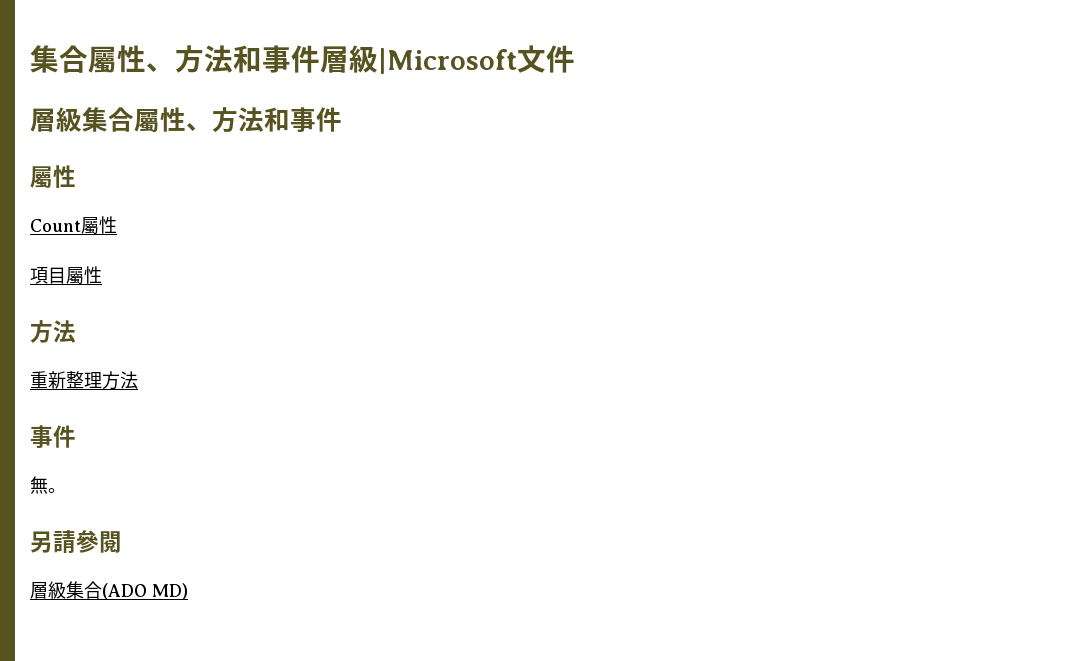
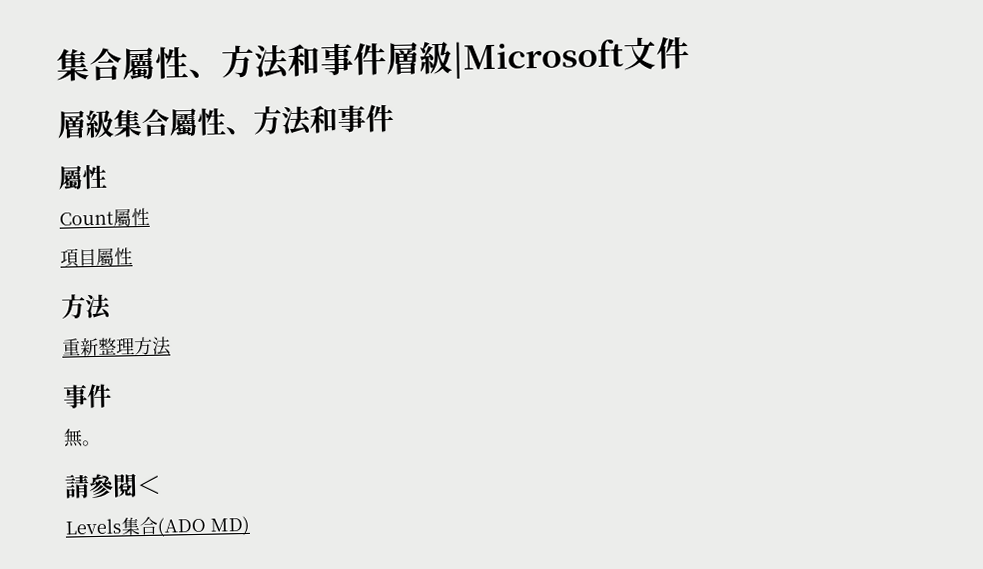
[30,531,53,553] 另 -> (101, 443) none
[30,581,66,599] // 層級 -> [136,475,162,496] [65,518,122,535] ＜ // Levels

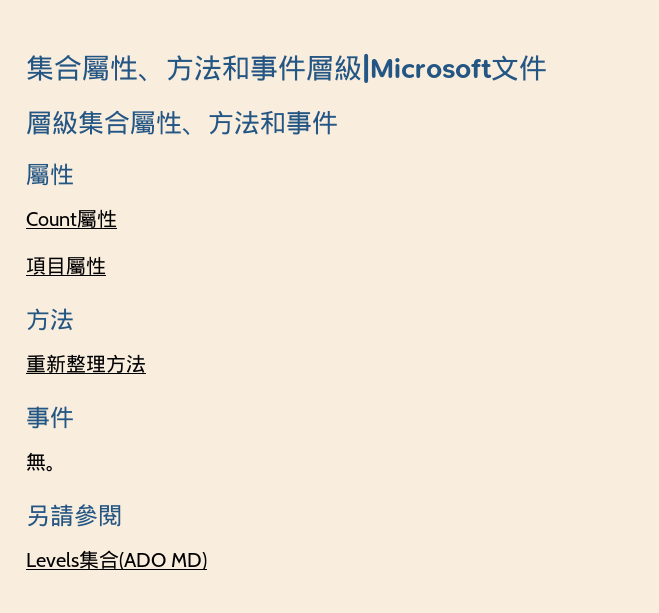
(101, 443) none -> [26,505,50,527] 另
[136,475,162,496] ＜ -> (122, 516) none

